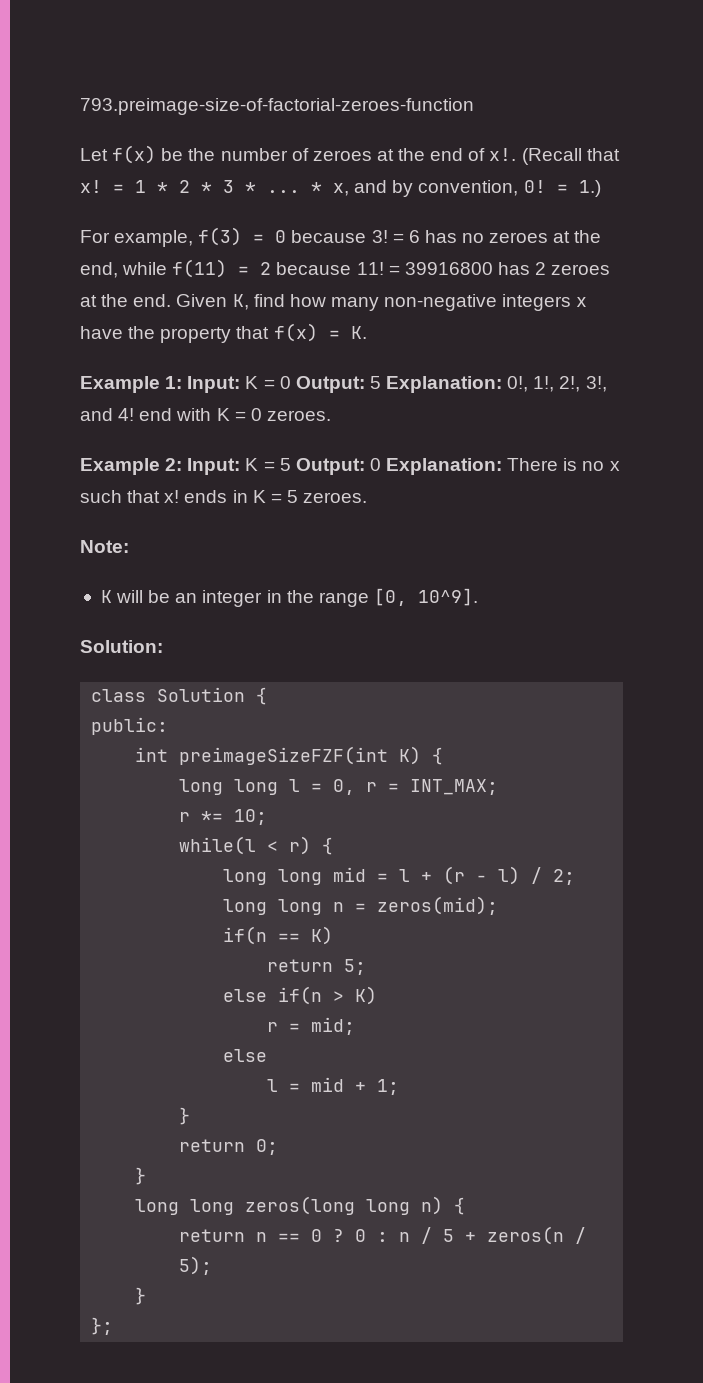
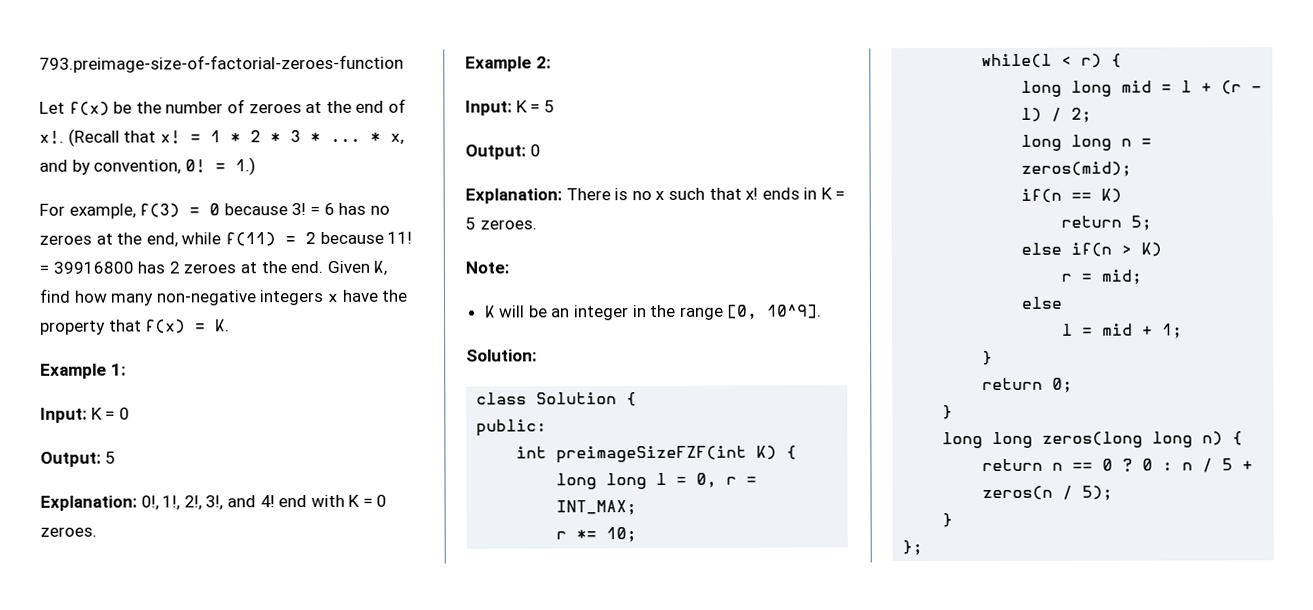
(183, 382) none -> (126, 369) //
(291, 382) none -> (130, 413) //
(381, 382) none -> (116, 457) //
(183, 464) none -> (551, 62) //
(291, 464) none -> (555, 106) //
(381, 464) none -> (541, 150) //

